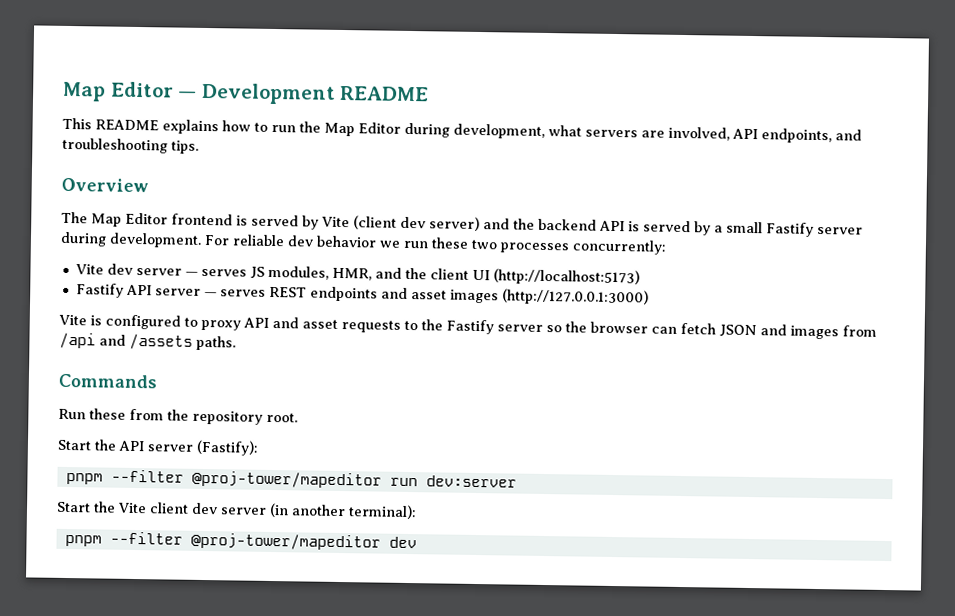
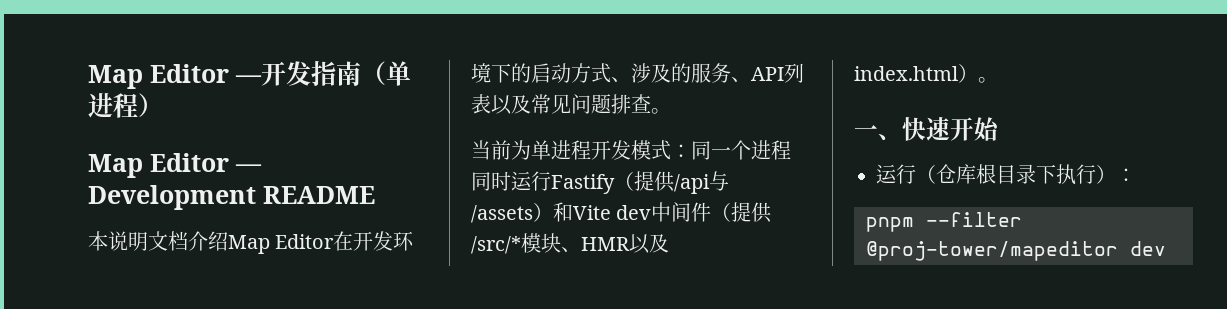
[62,81,430,105] [62,117,862,144] [62,137,199,154] [61,177,149,193] [61,211,863,237] [60,231,667,255] [74,263,640,286] [75,283,649,306] [58,314,877,340] [59,332,236,351] [58,373,157,389] [58,408,298,425] [57,439,259,456] [65,469,517,489] [56,501,417,520] Map Editor — Development README // This README explains how to run the Map Editor during development, what servers are involved, API endpoints, and troubleshooting tips. // Overview // The Map Editor frontend is served by Vite (client dev server) and the backend API is served by a small Fastify server during development. For reliable dev behavior we run these two processes concurrently: // Vite dev server — serves JS modules, HMR, and the client UI (http://localhost:5173) // Fastify API server — serves REST endpoints and asset images (http://127.0.0.1:3000) // Vite is configured to proxy API and asset requests to the Fastify server so the browser can fetch JSON and images from /api and /assets paths. // Commands // Run these from the repository root. // Start the API server (Fastify): // pnpm --filter @proj-tower/mapeditor run dev:server // Start the Vite client dev server (in another terminal): -> [88,61,411,89] [88,93,163,118] [88,153,262,178] [88,185,375,210] [88,231,415,254] [471,63,804,83] [471,94,671,115] [471,140,791,160] [471,171,729,194] [471,202,773,223] [471,233,669,254] [854,64,998,83] [854,117,1000,141] [876,164,1136,185] Map Editor —开发指南（单进程） // Map Editor — Development README // 本说明文档介绍Map Editor在开发环境下的启动方式、涉及的服务、API列表以及常见问题排查。 // 当前为单进程开发模式：同一个进程同时运行Fastify（提供/api与/assets）和Vite dev中间件（提供/src/*模块、HMR以及index.html）。 // 一、快速开始 // 运行（仓库根目录下执行）：

